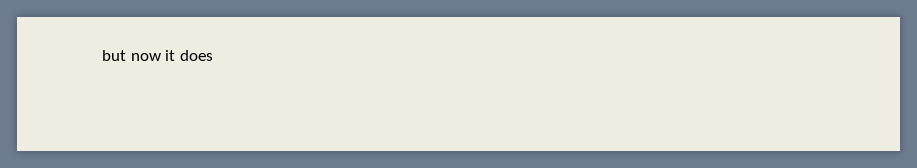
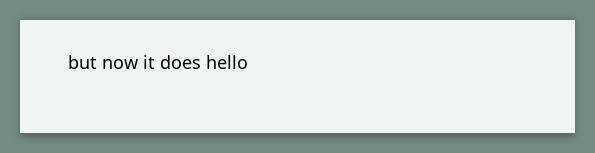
(213, 55) none -> [206,55,248,69] hello

